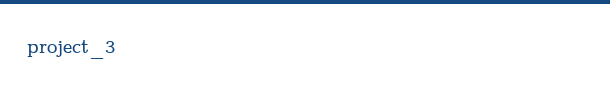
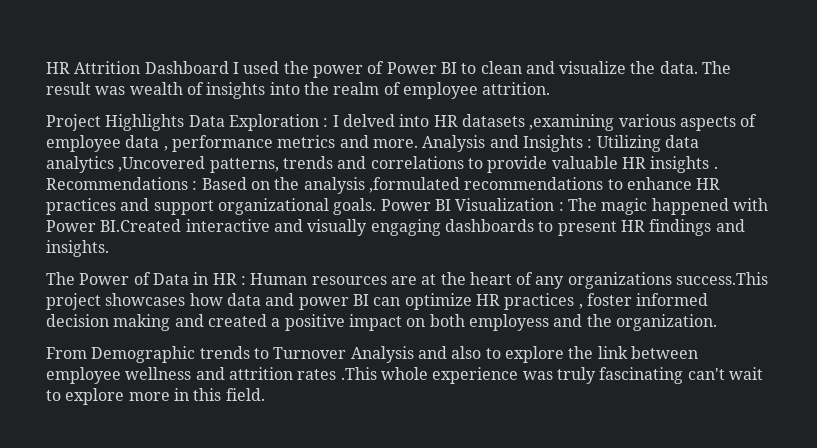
[27,40,115,59] project_3 -> [46,61,732,78] [46,82,551,99] [46,114,758,131] [46,135,699,152] [46,156,718,173] [46,177,721,194] [46,198,768,215] [46,219,745,236] [46,240,109,257] [46,272,769,289] [46,293,709,310] [46,314,717,331] [46,346,698,363] [46,367,763,384] [46,388,265,405] HR Attrition Dashboard I used the power of Power BI to clean and visualize the data. The result was wealth of insights into the realm of employee attrition. // Project Highlights Data Exploration : I delved into HR datasets ,examining various aspects of employee data , performance metrics and more. Analysis and Insights : Utilizing data analytics ,Uncovered patterns, trends and correlations to provide valuable HR insights . Recommendations : Based on the analysis ,formulated recommendations to enhance HR practices and support organizational goals. Power BI Visualization : The magic happened with Power BI.Created interactive and visually engaging dashboards to present HR findings and insights. // The Power of Data in HR : Human resources are at the heart of any organizations success.This project showcases how data and power BI can optimize HR practices , foster informed decision making and created a positive impact on both employess and the organization. // From Demographic trends to Turnover Analysis and also to explore the link between employee wellness and attrition rates .This whole experience was truly fascinating can't wait to explore more in this field.

